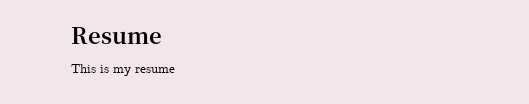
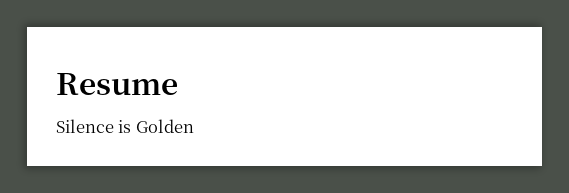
[71,64,175,76] This is my resume -> [56,119,194,133] Silence is Golden

